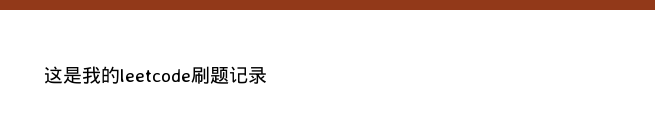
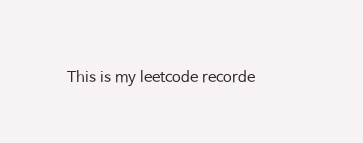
[44,66,267,84] 这是我的leetcode刷题记录 -> [67,70,255,87] This is my leetcode recorde

